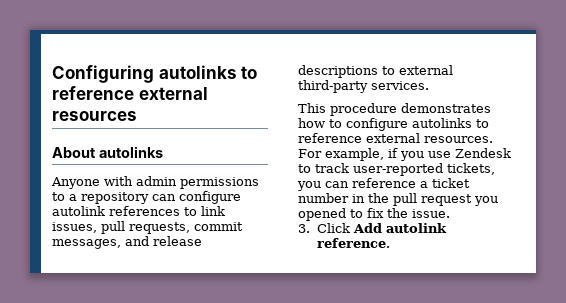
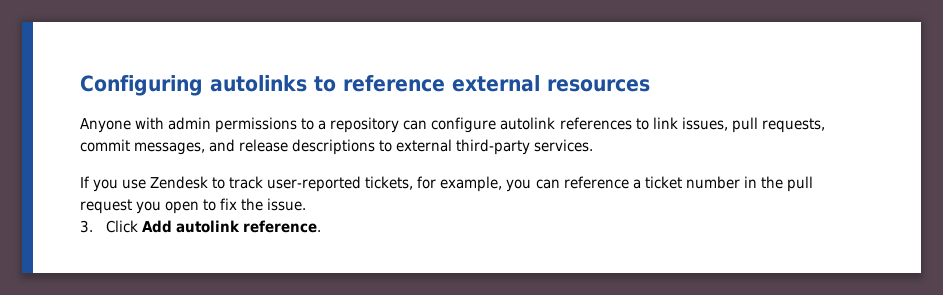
[52,146,163,158] // About autolinks -> (650, 85) none
[298,103,491,116] [298,118,489,131] [298,133,493,143] [298,148,398,161] This procedure demonstrates how to configure autolinks to reference external resources. For example, if -> [80,176,90,188] If
(495, 169) none -> [417,176,503,192] for example,
[298,208,346,221] opened -> [165,201,200,214] open

